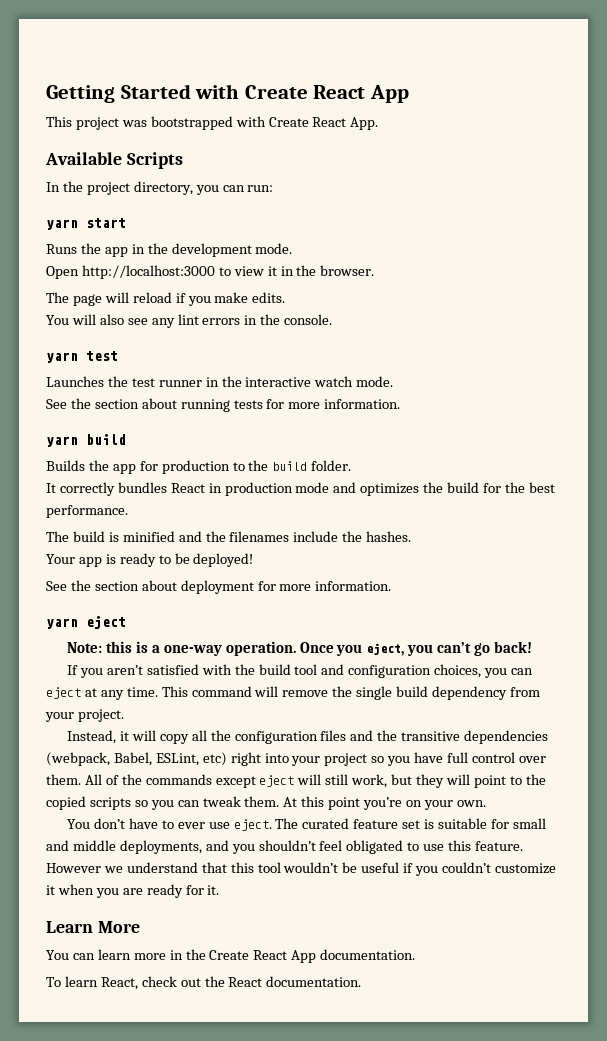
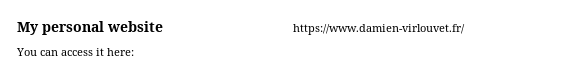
[46,84,409,103] [46,116,379,130] [45,152,183,169] [46,181,274,195] [46,218,126,230] [46,243,293,257] [46,265,375,279] [46,292,286,306] [46,314,333,328] [46,351,118,363] [46,376,394,387] [46,398,401,412] [46,434,126,447] [46,460,352,474] [46,482,555,496] [46,505,128,518] [46,531,412,542] [46,553,254,567] [46,580,392,594] [46,616,126,629] [67,641,533,656] [67,664,534,678] [46,686,540,700] [45,709,124,722] [67,730,549,744] [46,752,546,766] [46,774,546,788] [46,796,486,810] [67,818,546,831] [46,840,524,854] [46,862,556,876] [46,884,220,898] [46,921,140,933] [46,949,416,963] [46,976,362,990] Getting Started with Create React App // This project was bootstrapped with Create React App. // Available Scripts // In the project directory, you can run: // yarn start // Runs the app in the development mode. // Open http://localhost:3000 to view it in the browser. // The page will reload if you make edits. // You will also see any lint errors in the console. // yarn test // Launches the test runner in the interactive watch mode. // See the section about running tests for more information. // yarn build // Builds the app for production to the build folder. // It correctly bundles React in production mode and optimizes the build for the best performance. // The build is minified and the filenames include the hashes. // Your app is ready to be deployed! // See the section about deployment for more information. // yarn eject // Note: this is a one-way operation. Once you eject, you can’t go back! // If you aren’t satisfied with the build tool and configuration choices, you can eject at any time. This command will remove the single build dependency from your project. // Instead, it will copy all the configuration files and the transitive dependencies (webpack, Babel, ESLint, etc) right into your project so you have full control over them. All of the commands except eject will still work, but they will point to the copied scripts so you can tweak them. At this point you’re on your own. // You don’t have to ever use eject. The curated feature set is suitable for small and middle deployments, and you shouldn’t feel obligated to use this feature. However we understand that this tool wouldn’t be useful if you couldn’t customize it when you are ready for it. // Learn More // You can learn more in the Create React App documentation. // To learn React, check out the React documentation. -> [17,21,163,35] [16,48,134,56] [293,24,465,35] My personal website // You can access it here: https://www.damien-virlouvet.fr/

